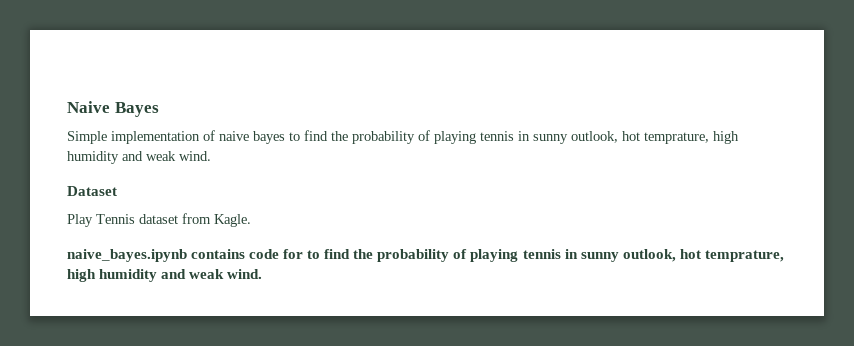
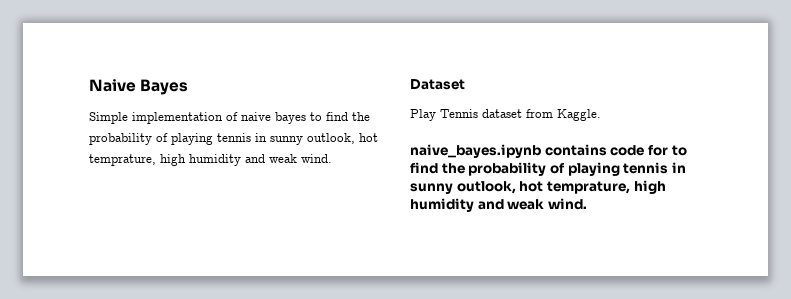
[214,214,251,227] Kagle. -> [557,109,601,121] Kaggle.

